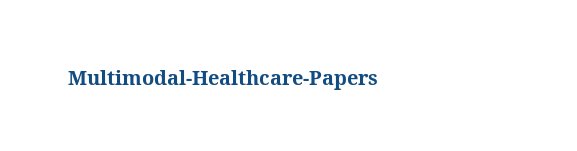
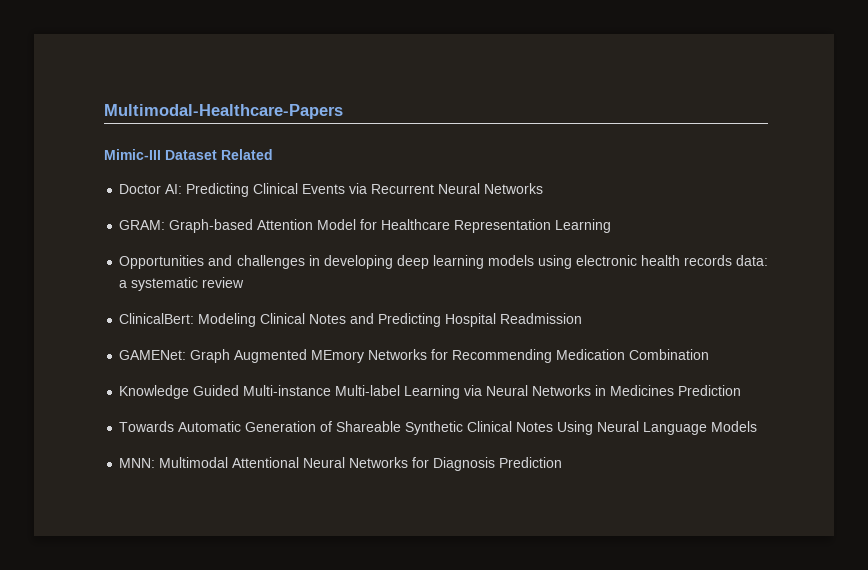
(378, 80) none -> [104,149,273,160] [119,183,544,197] [119,219,612,233] [119,255,768,269] [119,277,245,291] [119,313,583,327] [119,349,710,363] [119,385,742,399] [119,421,758,435] [119,457,563,471] // Mimic-III Dataset Related // Doctor AI: Predicting Clinical Events via Recurrent Neural Networks // GRAM: Graph-based Attention Model for Healthcare Representation Learning // Opportunities and challenges in developing deep learning models using electronic health records data: a systematic review // ClinicalBert: Modeling Clinical Notes and Predicting Hospital Readmission // GAMENet: Graph Augmented MEmory Networks for Recommending Medication Combination // Knowledge Guided Multi-instance Multi-label Learning via Neural Networks in Medicines Prediction // Towards Automatic Generation of Shareable Synthetic Clinical Notes Using Neural Language Models // MNN: Multimodal Attentional Neural Networks for Diagnosis Prediction

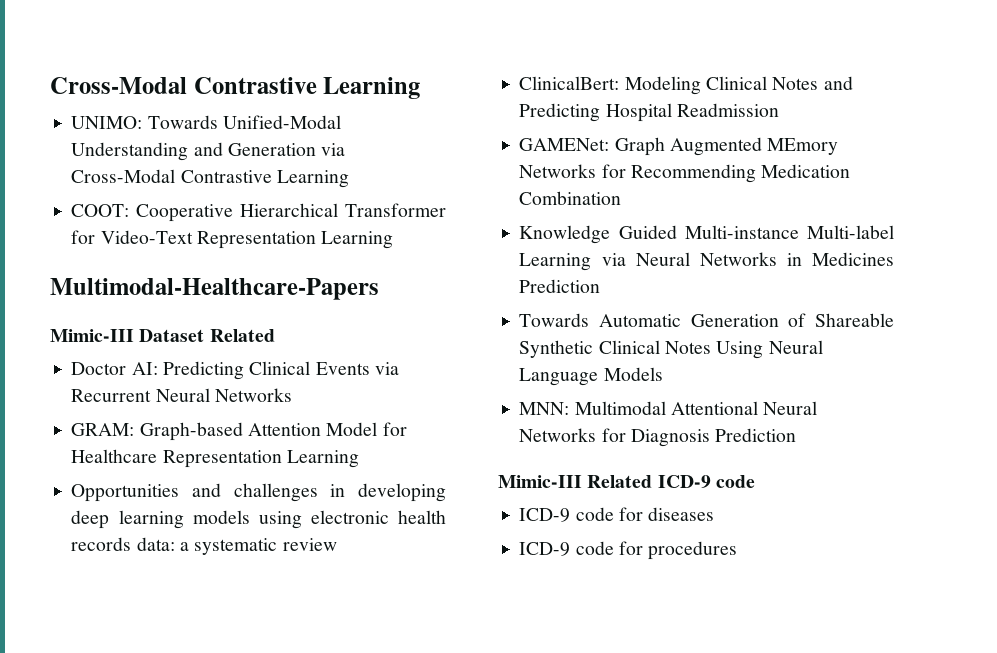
(104, 111) none -> [50,77,421,99] [71,115,341,129] [71,142,346,161] [71,169,349,188] [71,203,446,222] [71,230,394,249] Cross-Modal Contrastive Learning // UNIMO: Towards Unified-Modal Understanding and Generation via Cross-Modal Contrastive Learning // COOT: Cooperative Hierarchical Transformer for Video-Text Representation Learning //
(563, 462) none -> [498,475,755,488] [519,507,715,522] [519,541,738,560] // Mimic-III Related ICD-9 code // ICD-9 code for diseases // ICD-9 code for procedures

